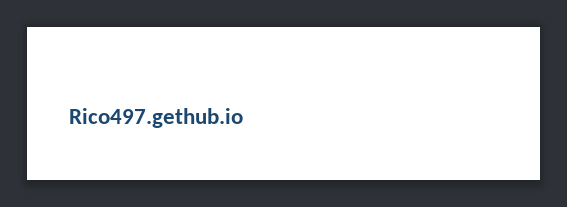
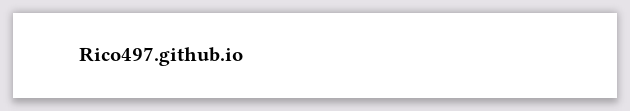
[69,108,243,128] Rico497.gethub.io -> [79,47,243,66] Rico497.github.io

